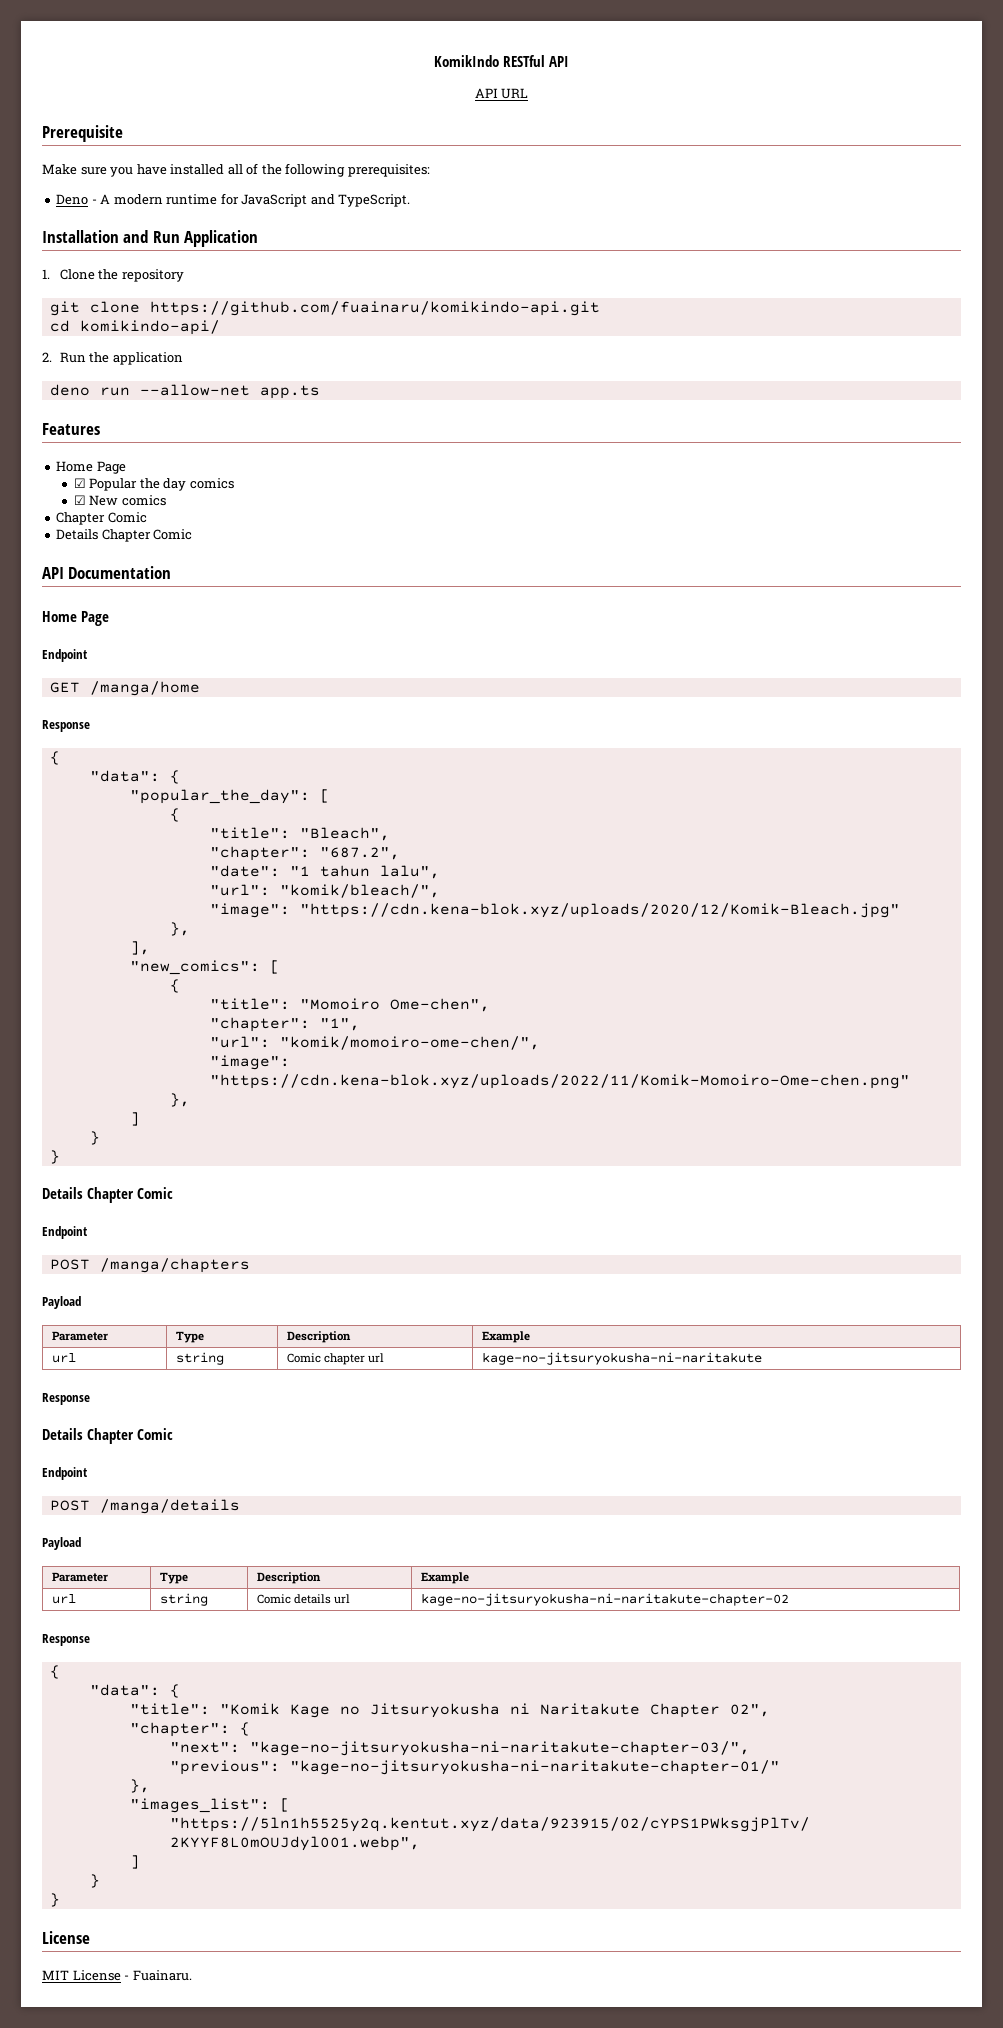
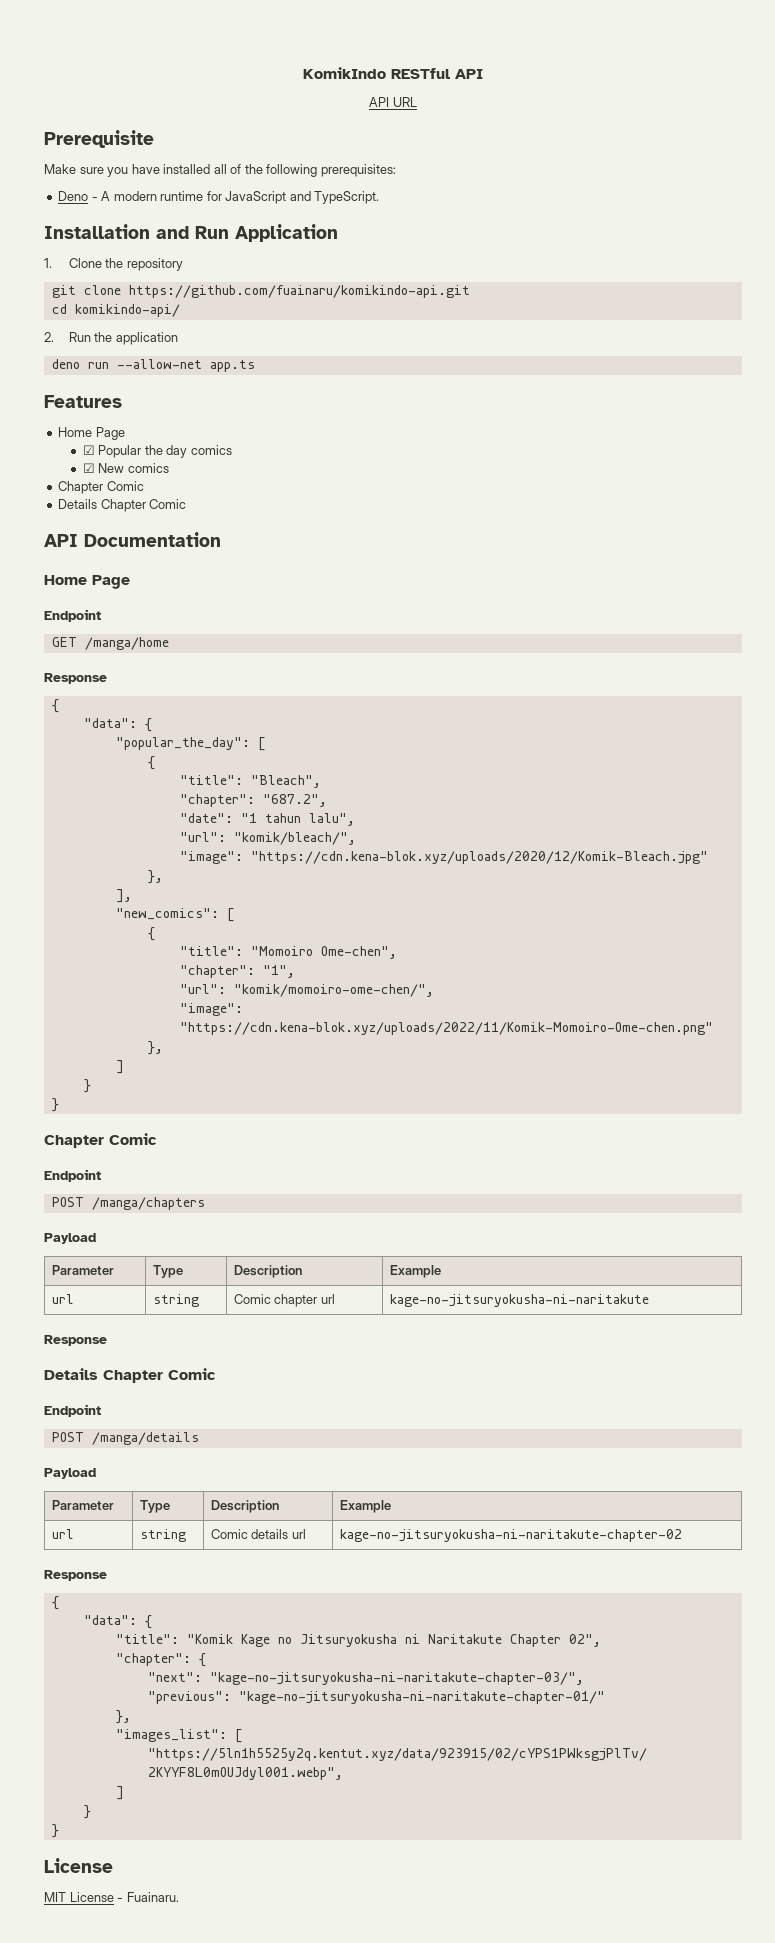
[42,1187,83,1199] Details -> (59, 1105) none

